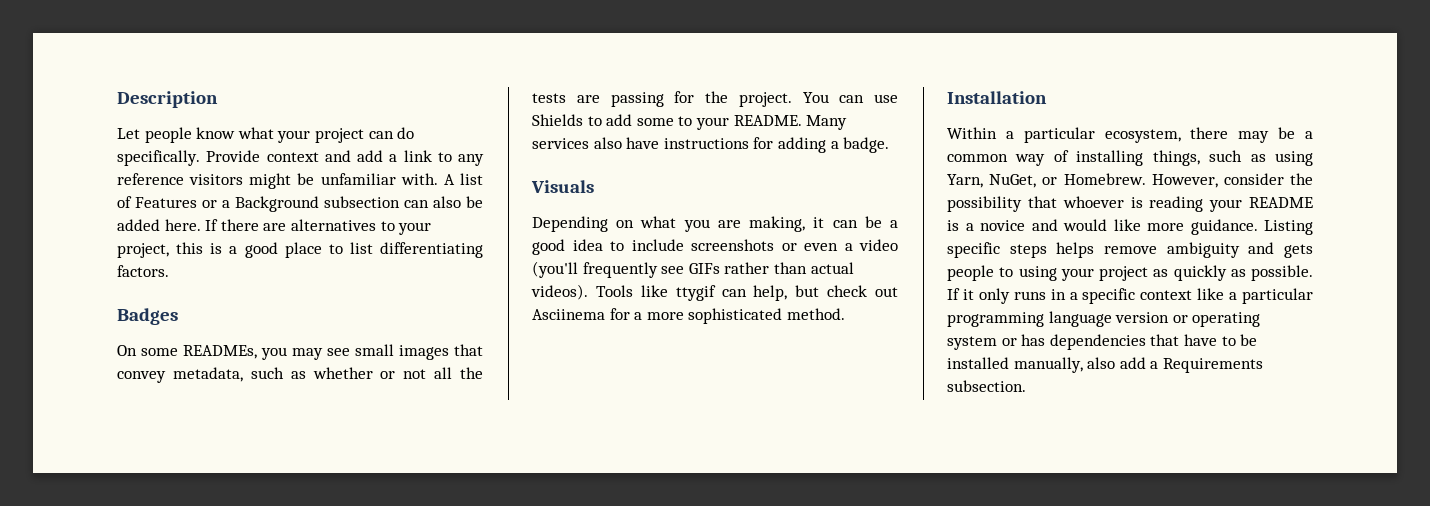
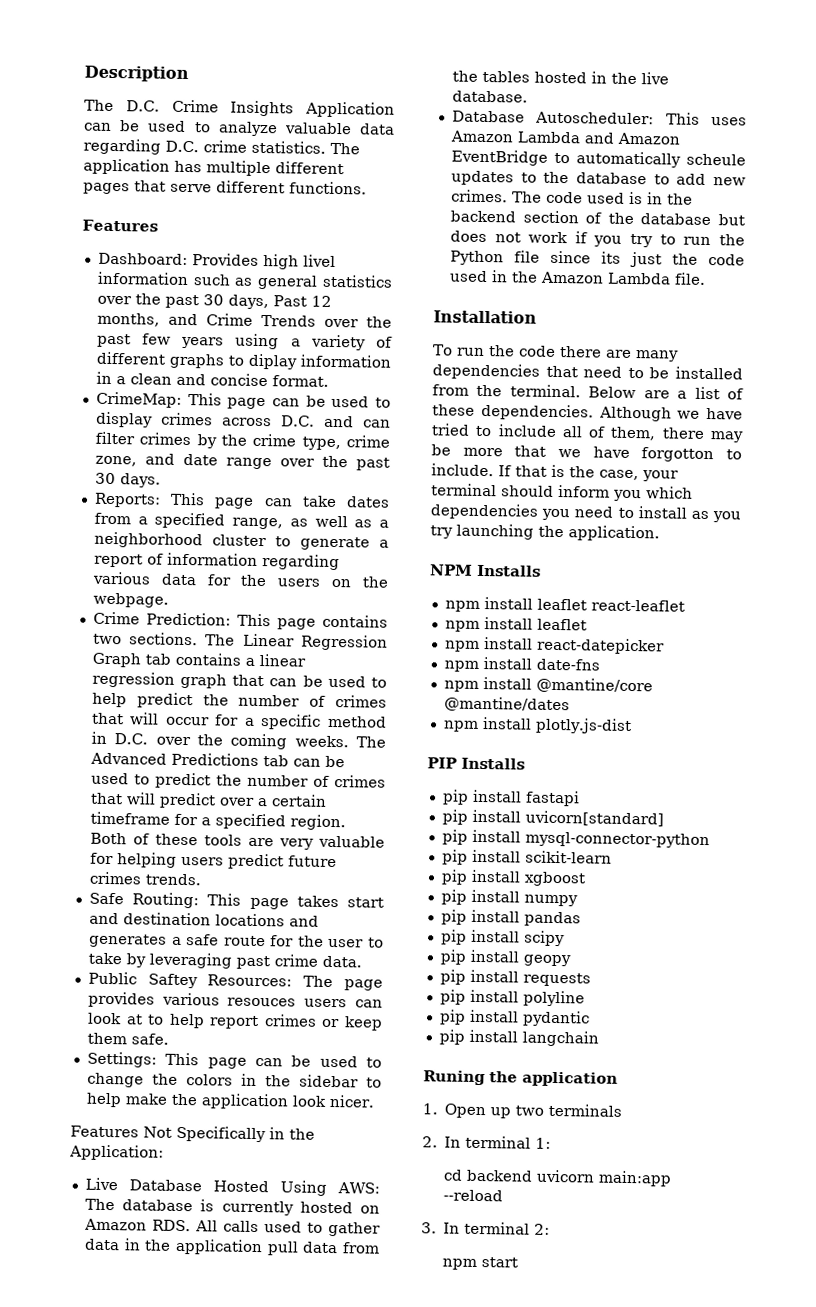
[117,127,415,143] [117,150,484,166] [117,173,484,189] [117,196,483,212] [117,219,432,235] [117,242,483,258] [117,265,169,277] [117,308,178,325] [117,344,483,360] [117,367,483,383] [532,91,898,107] [532,114,848,130] [532,137,890,153] [531,180,594,193] [532,216,898,232] [532,239,898,255] [532,261,854,278] [531,284,898,301] [532,308,845,324] [947,91,1047,104] [947,127,1313,143] [947,150,1313,166] [947,173,1313,188] [947,196,1313,212] [947,219,1313,235] [947,242,1313,258] [947,265,1313,281] [947,288,1313,304] [947,311,1261,327] [947,334,1258,350] [947,357,1263,373] [947,380,1026,392] Let people know what your project can do specifically. Provide context and add a link to any reference visitors might be unfamiliar with. A list of Features or a Background subsection can also be added here. If there are alternatives to your project, this is a good place to list differentiating factors. // Badges // On some READMEs, you may see small images that convey metadata, such as whether or not all the tests are passing for the project. You can use Shields to add some to your README. Many services also have instructions for adding a badge. // Visuals // Depending on what you are making, it can be a good idea to include screenshots or even a video (you'll frequently see GIFs rather than actual videos). Tools like ttygif can help, but check out Asciinema for a more sophisticated method. // Installation // Within a particular ecosystem, there may be a common way of installing things, such as using Yarn, NuGet, or Homebrew. However, consider the possibility that whoever is reading your README is a novice and would like more guidance. Listing specific steps helps remove ambiguity and gets people to using your project as quickly as possible. If it only runs in a specific context like a particular programming language version or operating system or has dependencies that have to be installed manually, also add a Requirements subsection. -> [84,99,395,118] [83,120,396,137] [83,138,360,155] [83,158,344,177] [83,180,367,195] [82,219,158,232] [97,252,336,270] [96,271,393,290] [96,293,332,310] [96,312,392,328] [96,333,394,351] [95,351,391,370] [95,371,329,387] [95,391,392,410] [95,411,391,428] [94,431,390,451] [94,453,390,471] [94,472,161,488] [93,492,390,509] [93,512,389,530] [93,531,389,551] [93,552,340,571] [91,571,389,588] [92,592,169,608] [92,611,388,630] [92,632,388,651] [91,652,306,668] [91,671,388,689] [91,692,387,709] [91,712,387,730] [90,731,386,750] [89,752,345,768] [90,772,386,789] [89,792,327,809] [89,811,346,831] [89,832,385,850] [89,852,337,870] [88,871,202,886] [88,892,384,910] [88,912,319,927] [88,933,384,948] [87,952,362,970] [87,971,383,991] [87,991,383,1008] [86,1012,383,1031] [86,1032,169,1045] [86,1051,382,1069] [86,1072,382,1088] [85,1092,375,1110] [70,1125,315,1143] [69,1144,164,1161] [84,1177,380,1196] [84,1198,380,1216] [83,1218,381,1237] [83,1238,381,1256] [451,70,669,85] [451,90,528,103] [451,110,747,126] [449,130,681,145] [450,149,746,168] [450,170,746,186] [450,189,693,205] [449,210,745,226] [449,230,745,248] [449,250,745,268] [449,270,706,285] [433,310,537,324] [433,344,679,362] [432,363,743,380] [432,384,744,400] [432,403,743,422] [431,423,744,443] [431,444,742,463] [431,463,679,482] [431,483,693,502] [430,503,741,523] [430,523,660,542] [430,564,541,577] [444,597,685,612] [444,617,587,632] [444,637,665,655] [443,657,600,672] [443,677,653,694] [443,696,570,713] [442,717,632,735] [427,757,525,770] [441,789,580,807] [441,809,664,827] [441,829,710,849] [441,849,612,865] [440,869,586,887] [440,889,578,907] [440,909,581,927] [440,929,565,947] [439,949,571,967] [439,969,591,987] [439,989,585,1007] [439,1009,590,1027] [438,1029,599,1047] [423,1070,618,1087] [422,1103,623,1119] [422,1135,552,1149] [442,1169,672,1187] [442,1189,503,1202] [421,1221,551,1235] [441,1257,518,1270] The D.C. Crime Insights Application can be used to analyze valuable data regarding D.C. crime statistics. The application has multiple different pages that serve different functions. // Features // Dashboard: Provides high livel information such as general statistics over the past 30 days, Past 12 months, and Crime Trends over the past few years using a variety of different graphs to diplay information in a clean and concise format. // CrimeMap: This page can be used to display crimes across D.C. and can filter crimes by the crime type, crime zone, and date range over the past 30 days. // Reports: This page can take dates from a specified range, as well as a neighborhood cluster to generate a report of information regarding various data for the users on the webpage. // Crime Prediction: This page contains two sections. The Linear Regression Graph tab contains a linear regression graph that can be used to help predict the number of crimes that will occur for a specific method in D.C. over the coming weeks. The Advanced Predictions tab can be used to predict the number of crimes that will predict over a certain timeframe for a specified region. Both of these tools are very valuable for helping users predict future crimes trends. // Safe Routing: This page takes start and destination locations and generates a safe route for the user to take by leveraging past crime data. // Public Saftey Resources: The page provides various resouces users can look at to help report crimes or keep them safe. // Settings: This page can be used to change the colors in the sidebar to help make the application look nicer. // Features Not Specifically in the Application: // Live Database Hosted Using AWS: The database is currently hosted on Amazon RDS. All calls used to gather data in the application pull data from the tables hosted in the live database. // Database Autoscheduler: This uses Amazon Lambda and Amazon EventBridge to automatically scheule updates to the database to add new crimes. The code used is in the backend section of the database but does not work if you try to run the Python file since its just the code used in the Amazon Lambda file. // Installation // To run the code there are many dependencies that need to be installed from the terminal. Below are a list of these dependencies. Although we have tried to include all of them, there may be more that we have forgotton to include. If that is the case, your terminal should inform you which dependencies you need to install as you try launching the application. // NPM Installs // npm install leaflet react-leaflet // npm install leaflet // npm install react-datepicker // npm install date-fns // npm install @mantine/core @mantine/dates // npm install plotly.js-dist // PIP Installs // pip install fastapi // pip install uvicorn[standard] // pip install mysql-connector-python // pip install scikit-learn // pip install xgboost // pip install numpy // pip install pandas // pip install scipy // pip install geopy // pip install requests // pip install polyline // pip install pydantic // pip install langchain // Runing the application // 1. Open up two terminals // 2. In terminal 1: // cd backend uvicorn main:app --reload // 3. In terminal 2: // npm start

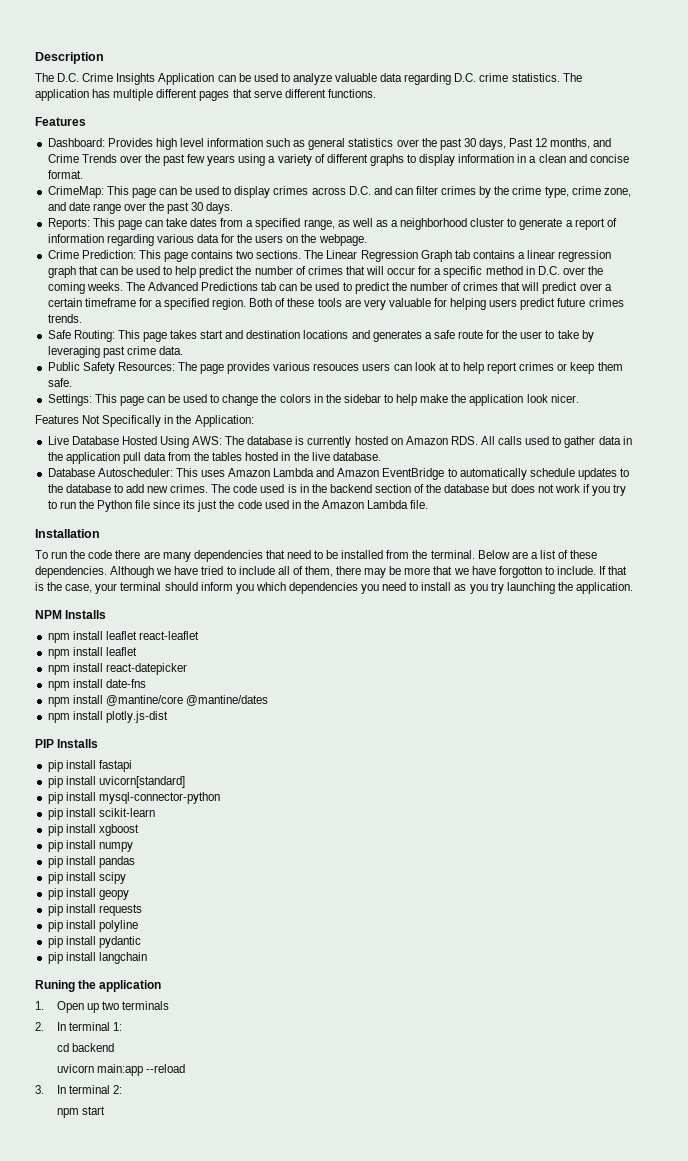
[302,254,336,267] livel -> [179,138,204,147] level
[247,353,298,370] diplay -> [419,154,456,166] display
[147,973,198,989] Saftey -> [82,362,115,374] Safety
[686,153,746,166] scheule -> [529,468,575,477] schedule
(533, 1175) none -> (115, 1047) //

